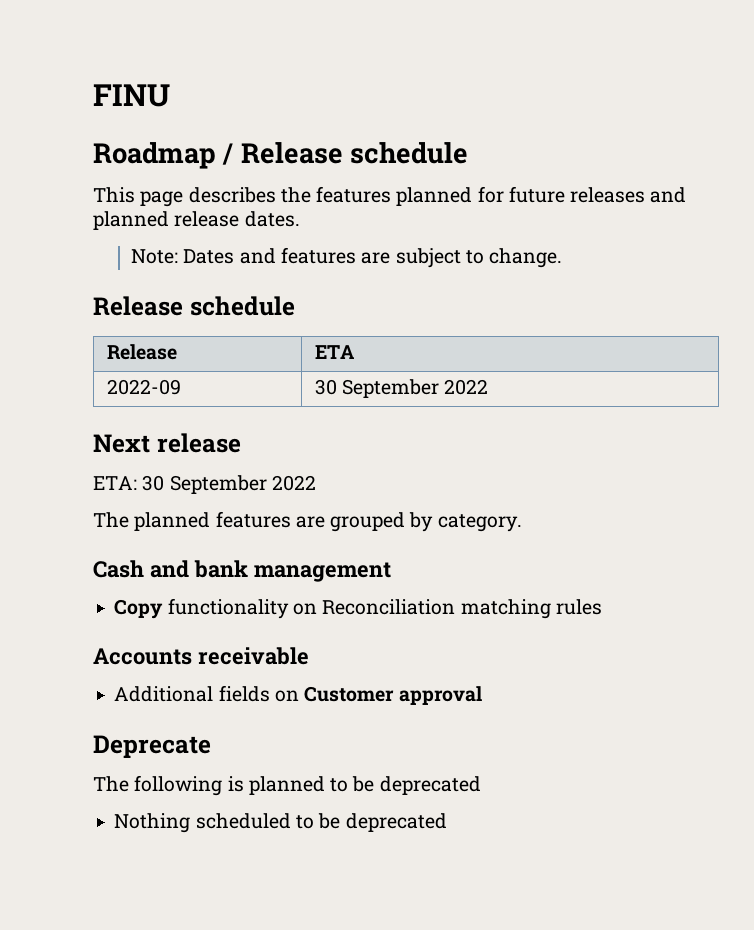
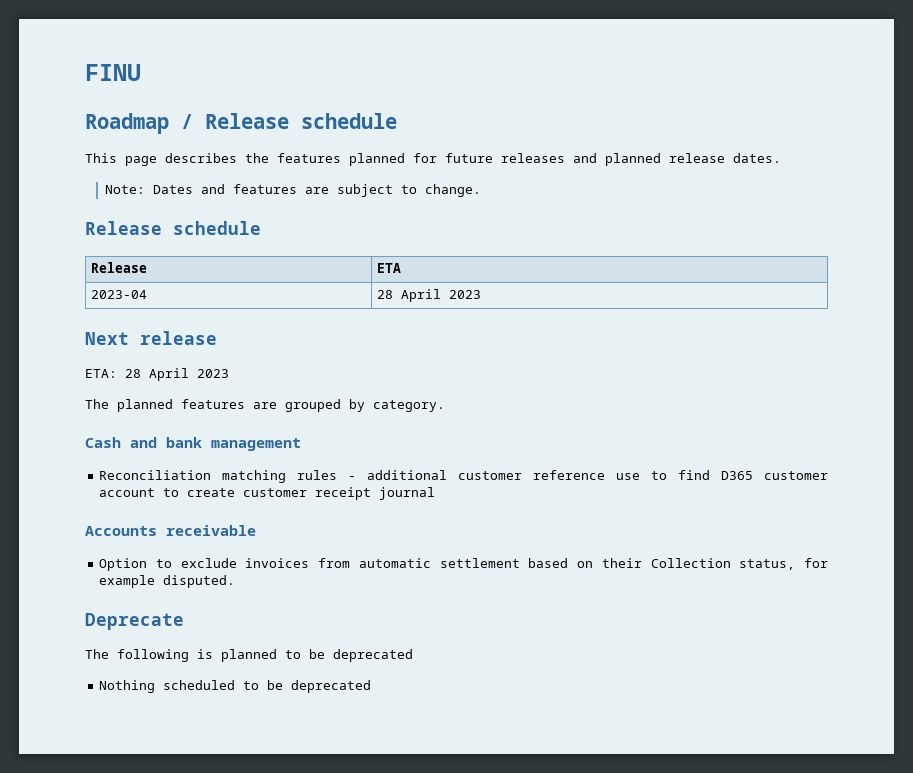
[106,379,181,395] [314,379,489,398] 2022-09 | 30 September 2022 -> [91,290,148,299] [377,289,482,302] 2023-04 | 28 April 2023
[142,475,316,494] 30 September 2022 -> [125,368,229,381] 28 April 2023
[114,598,317,619] Copy functionality on -> (301, 444) none
[93,647,309,665] [114,685,482,705] // Accounts receivable // Additional fields on Customer approval -> [348,470,829,480] [99,487,436,500] [85,525,256,536] [99,558,829,571] [99,575,236,588] - additional customer reference use to find D365 customer account to create customer receipt journal // Accounts receivable // Option to exclude invoices from automatic settlement based on their Collection status, for example disputed.

